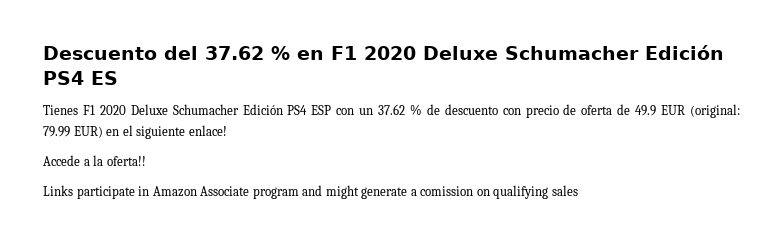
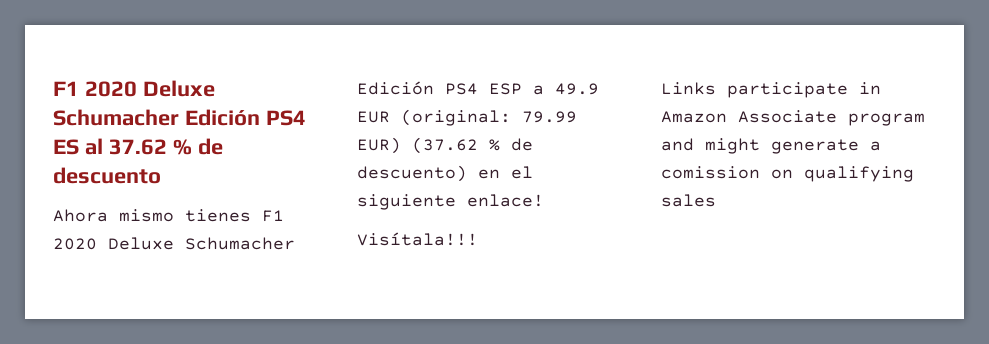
[43,46,324,60] Descuento del 37.62 % en -> (53, 88) none
[43,105,78,115] // Tienes -> [84,138,223,155] [53,167,161,184] [53,209,251,222] al 37.62 % de descuento // Ahora mismo tienes
[336,104,631,118] con un 37.62 % de descuento con precio de oferta de -> [533,85,544,95] a
(103, 132) none -> [412,137,533,154] [357,165,467,182] (37.62 % de descuento)
[43,155,146,166] Accede a la oferta!! -> [357,232,478,246] Visítala!!!

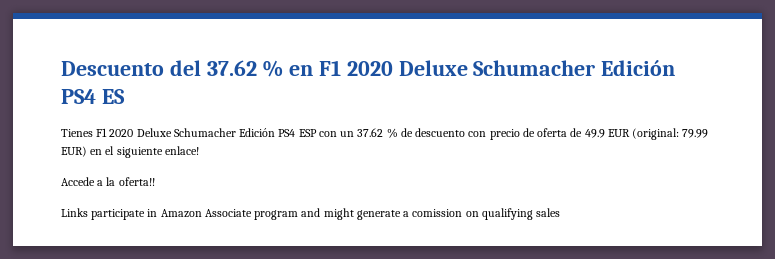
(53, 88) none -> [61,60,314,77] Descuento del 37.62 % en
[84,138,223,155] [53,167,161,184] [53,209,251,222] al 37.62 % de descuento // Ahora mismo tienes -> [61,129,93,137] // Tienes
[533,85,544,95] a -> [318,128,583,140] con un 37.62 % de descuento con precio de oferta de
[412,137,533,154] [357,165,467,182] (37.62 % de descuento) -> (87, 151) none
[357,232,478,246] Visítala!!! -> [61,177,155,186] Accede a la oferta!!

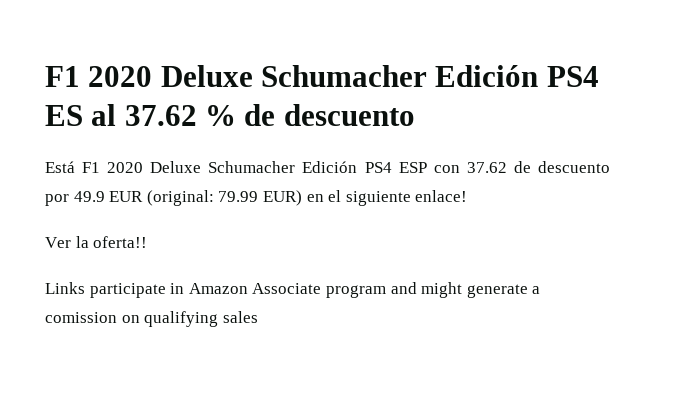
[61,60,314,77] Descuento del 37.62 % en -> (45, 76) none
[61,129,93,137] // Tienes -> [91,104,415,126] [45,161,75,173] al 37.62 % de descuento // Está
[340,128,583,140] un 37.62 % de descuento con precio de oferta de -> [466,161,610,173] [45,194,69,206] 37.62 de descuento por
[61,177,104,186] Accede a -> [45,237,71,248] Ver

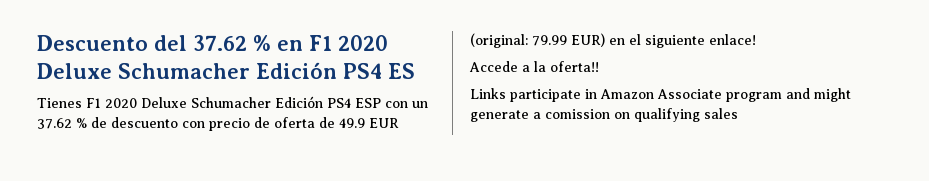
(45, 76) none -> [37,35,303,51] Descuento del 37.62 % en
[91,104,415,126] [45,161,75,173] al 37.62 % de descuento // Está -> [37,98,82,108] // Tienes
[466,161,610,173] [45,194,69,206] 37.62 de descuento por -> [412,101,428,108] [37,117,335,131] un 37.62 % de descuento con precio de oferta de
[45,237,71,248] Ver -> [469,61,530,72] Accede a

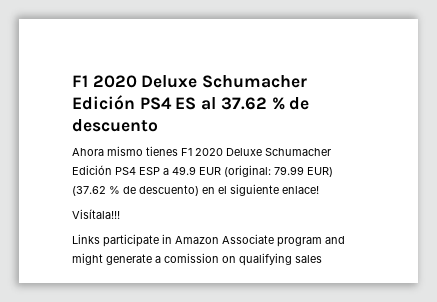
[37,35,303,51] Descuento del 37.62 % en -> (72, 81) none
[37,98,82,108] // Tienes -> [201,97,310,110] [72,119,158,132] [72,146,178,156] al 37.62 % de descuento // Ahora mismo tienes
[385,101,428,108] [37,117,335,131] con un 37.62 % de descuento con precio de oferta de -> [163,168,169,175] a
(605, 40) none -> [72,185,199,196] (37.62 % de descuento)
[469,61,599,72] Accede a la oferta!! -> [72,209,120,219] Visítala!!!

